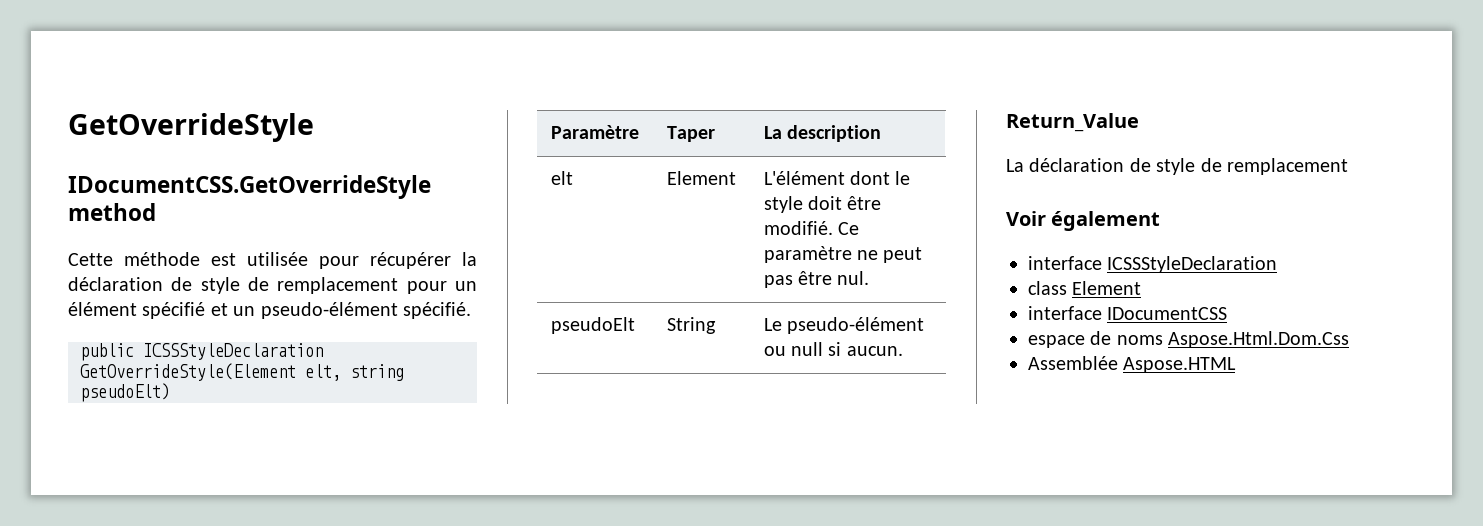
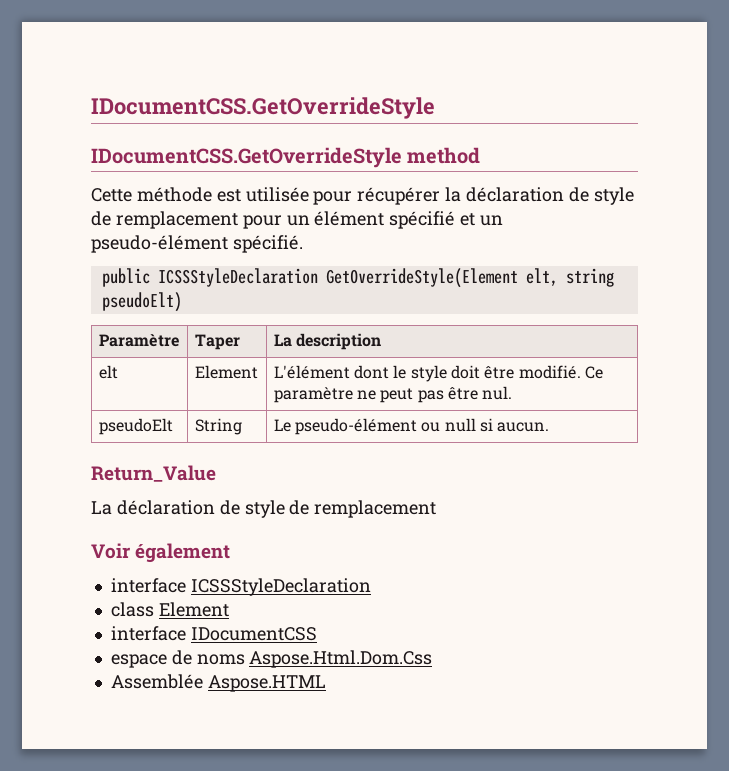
[68,113,314,142] GetOverrideStyle -> [91,97,435,119] IDocumentCSS.GetOverrideStyle

